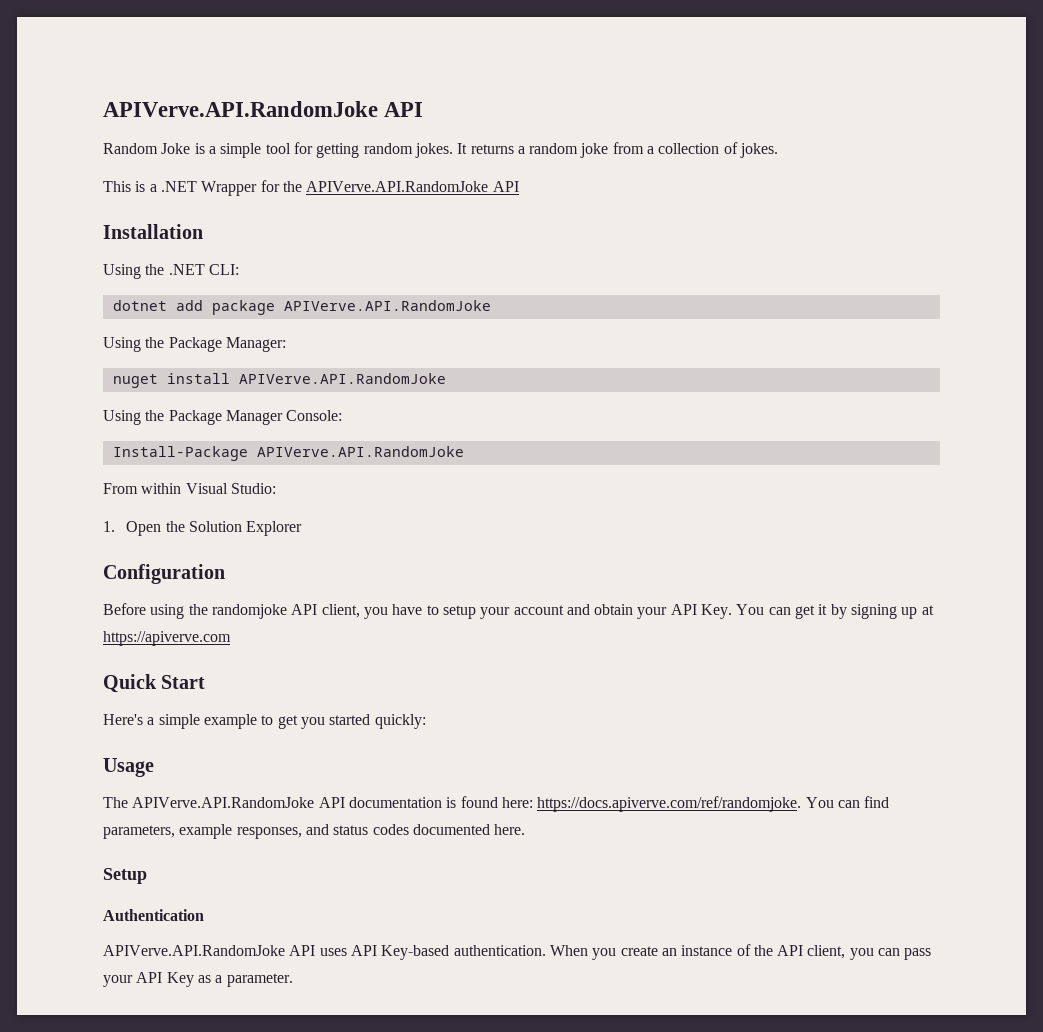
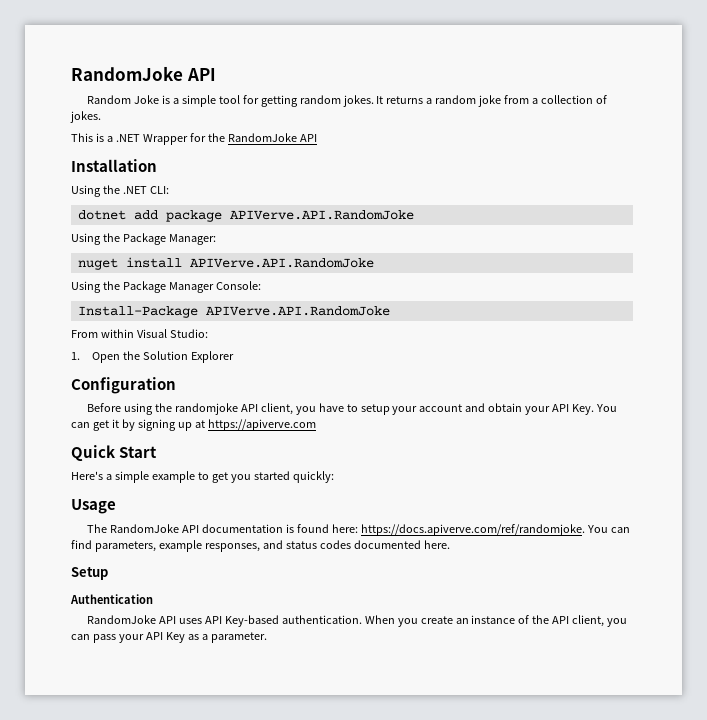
[103,101,378,117] APIVerve.API.RandomJoke -> [71,66,183,81] RandomJoke
[306,181,489,192] APIVerve.API.RandomJoke -> [227,133,297,142] RandomJoke
[132,797,315,808] APIVerve.API.RandomJoke -> [109,524,179,533] RandomJoke
[103,945,285,956] APIVerve.API.RandomJoke -> [86,615,156,624] RandomJoke

